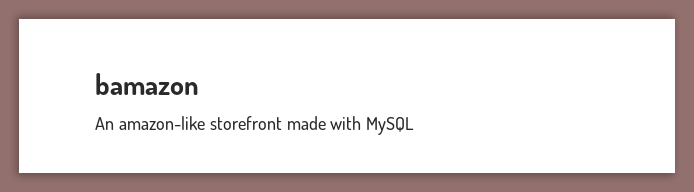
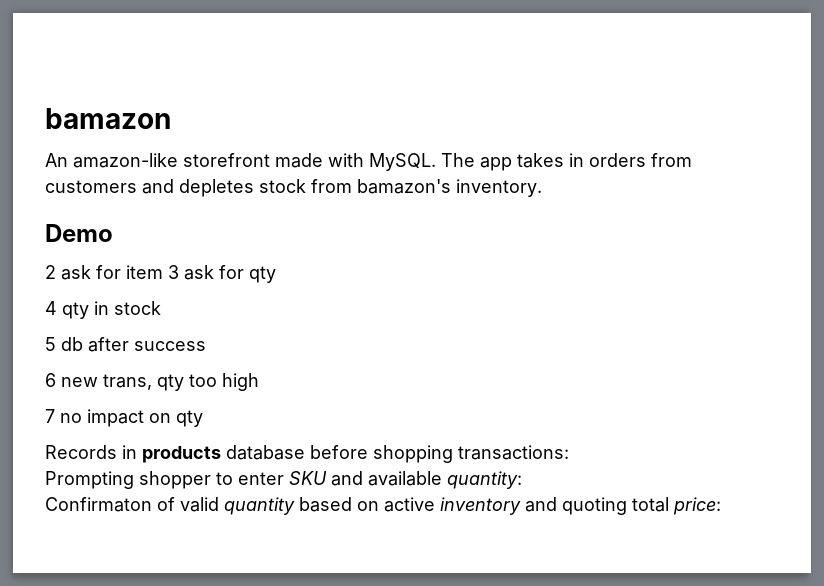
[366,117,415,135] MySQL -> [369,153,692,171] [45,179,542,197] [45,224,113,242] [45,265,276,283] [45,301,161,319] [45,337,206,352] [45,373,259,391] [45,409,203,427] [45,445,569,463] [45,471,522,489] [45,497,721,515] MySQL. The app takes in orders from customers and depletes stock from bamazon's inventory. // Demo // 2 ask for item 3 ask for qty // 4 qty in stock // 5 db after success // 6 new trans, qty too high // 7 no impact on qty // Records in products database before shopping transactions: // Prompting shopper to enter SKU and available quantity: // Confirmaton of valid quantity based on active inventory and quoting total price:

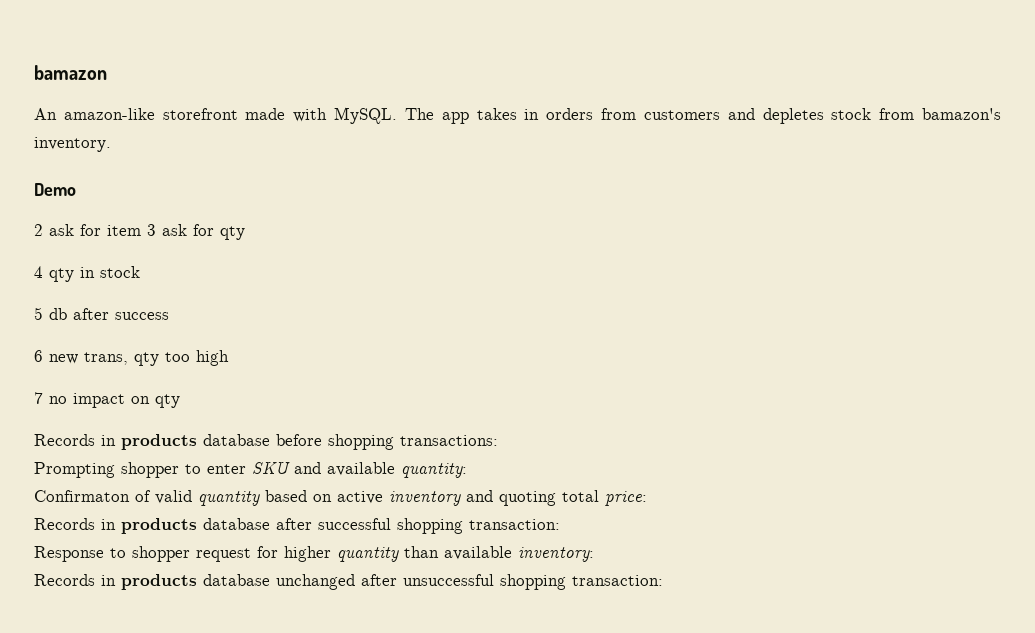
(721, 506) none -> [34,518,560,534] [34,546,594,562] [34,574,663,590] // Records in products database after successful shopping transaction: // Response to shopper request for higher quantity than available inventory: // Records in products database unchanged after unsuccessful shopping transaction:

